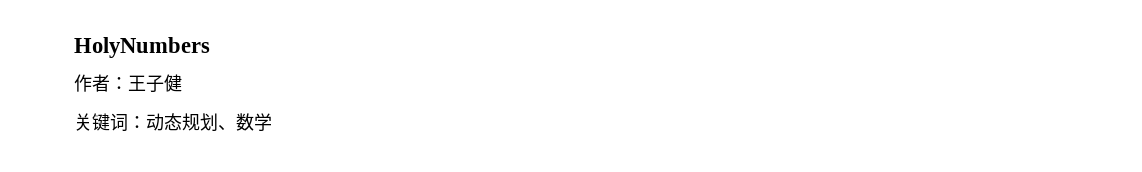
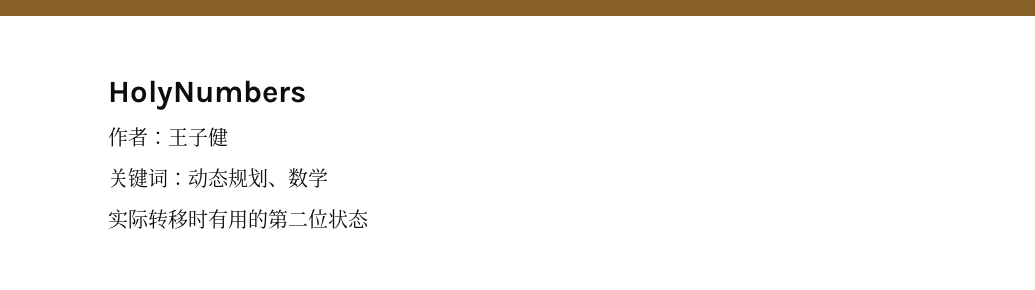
(272, 122) none -> [108,209,369,230] // 实际转移时有用的第二位状态

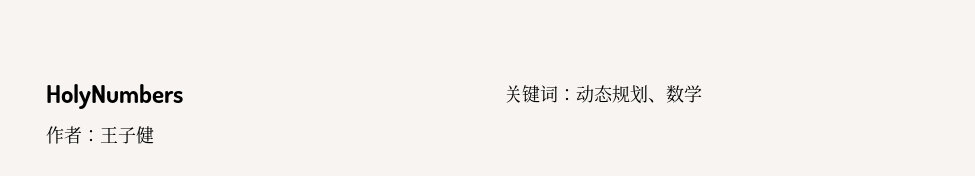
[108,209,369,230] // 实际转移时有用的第二位状态 -> (702, 94) none

